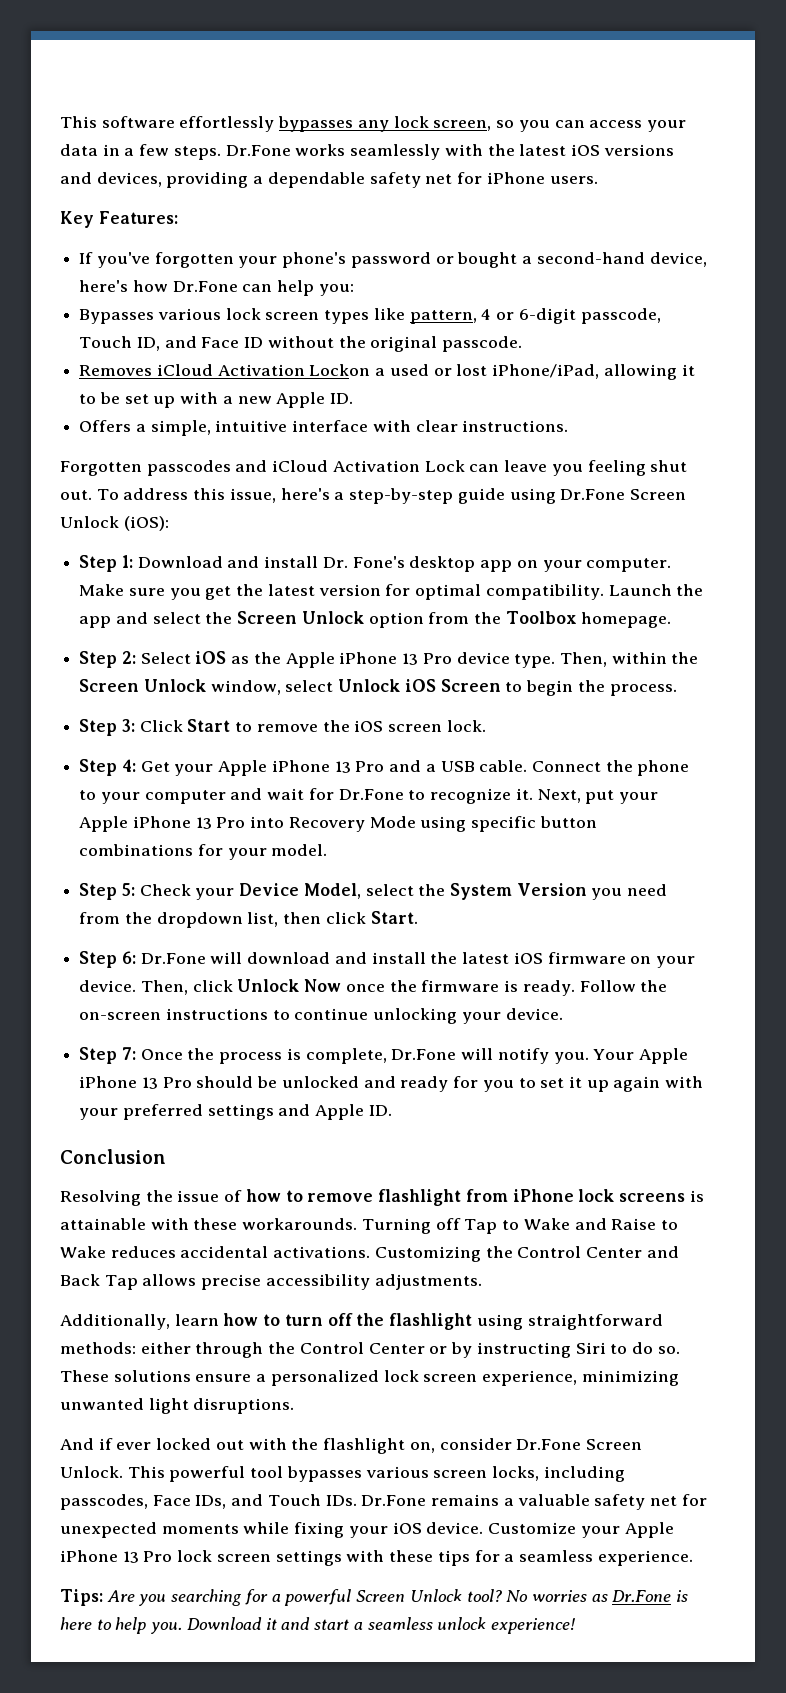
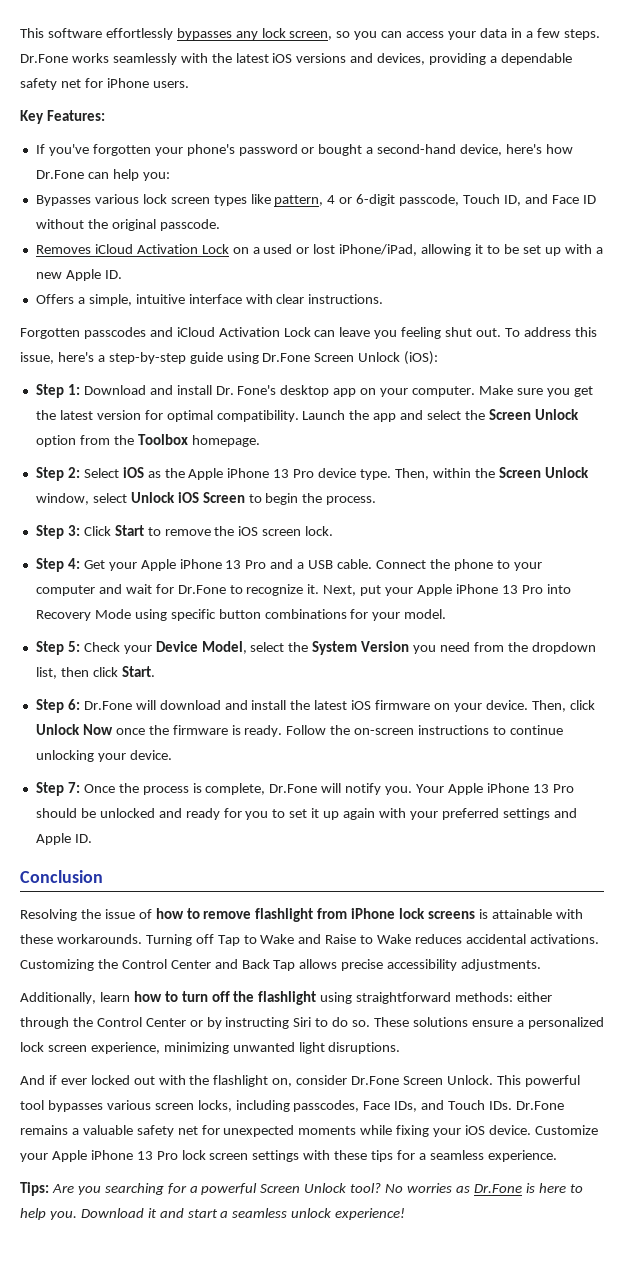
[309,364,371,376] Lockon -> [201,244,249,254] Lock on

